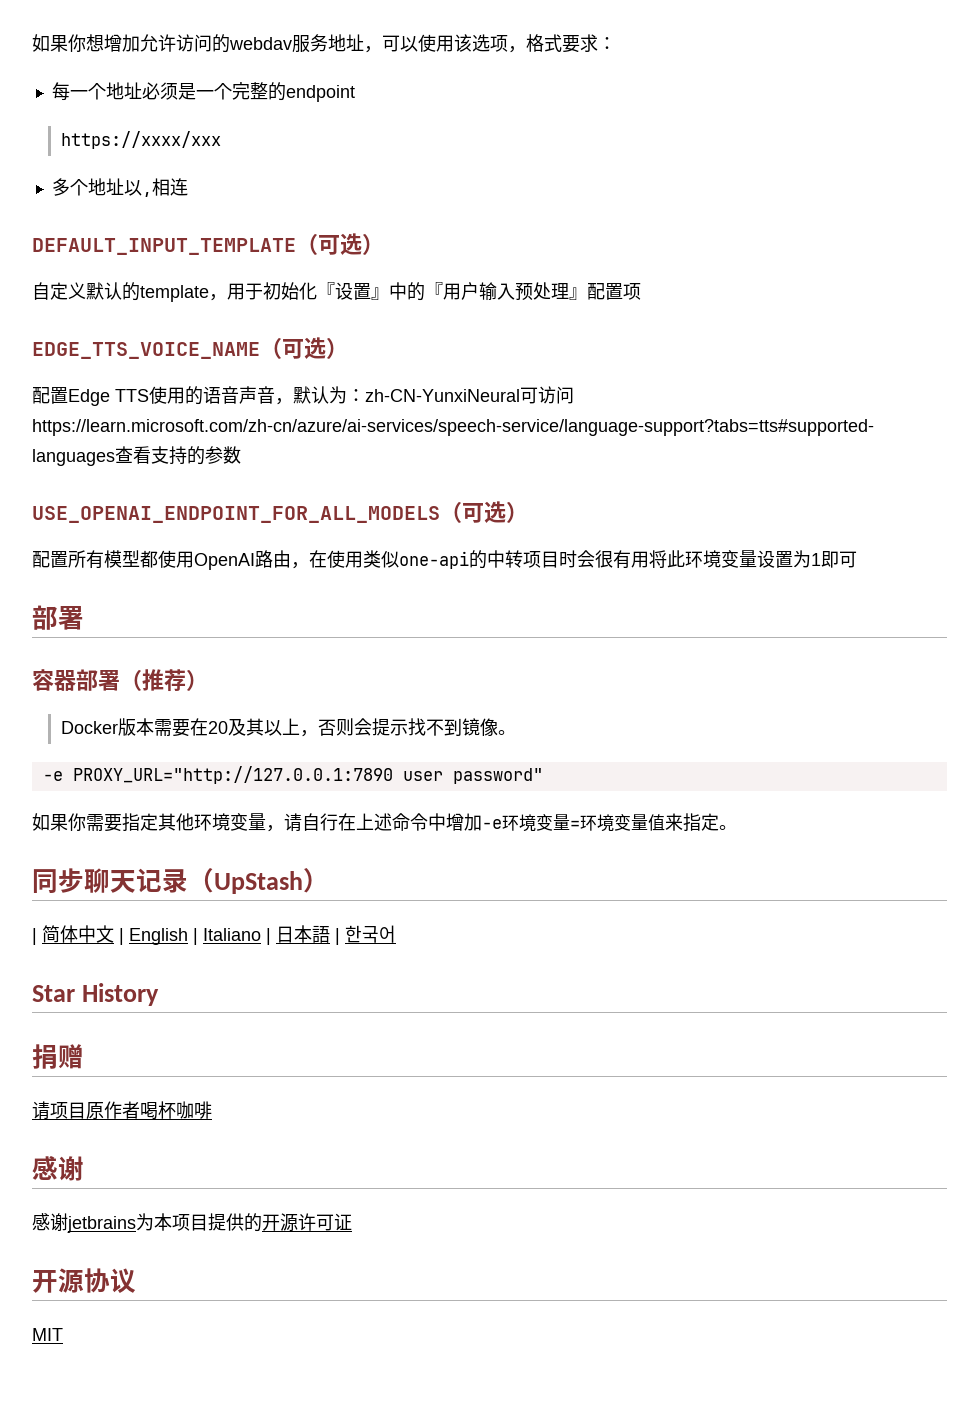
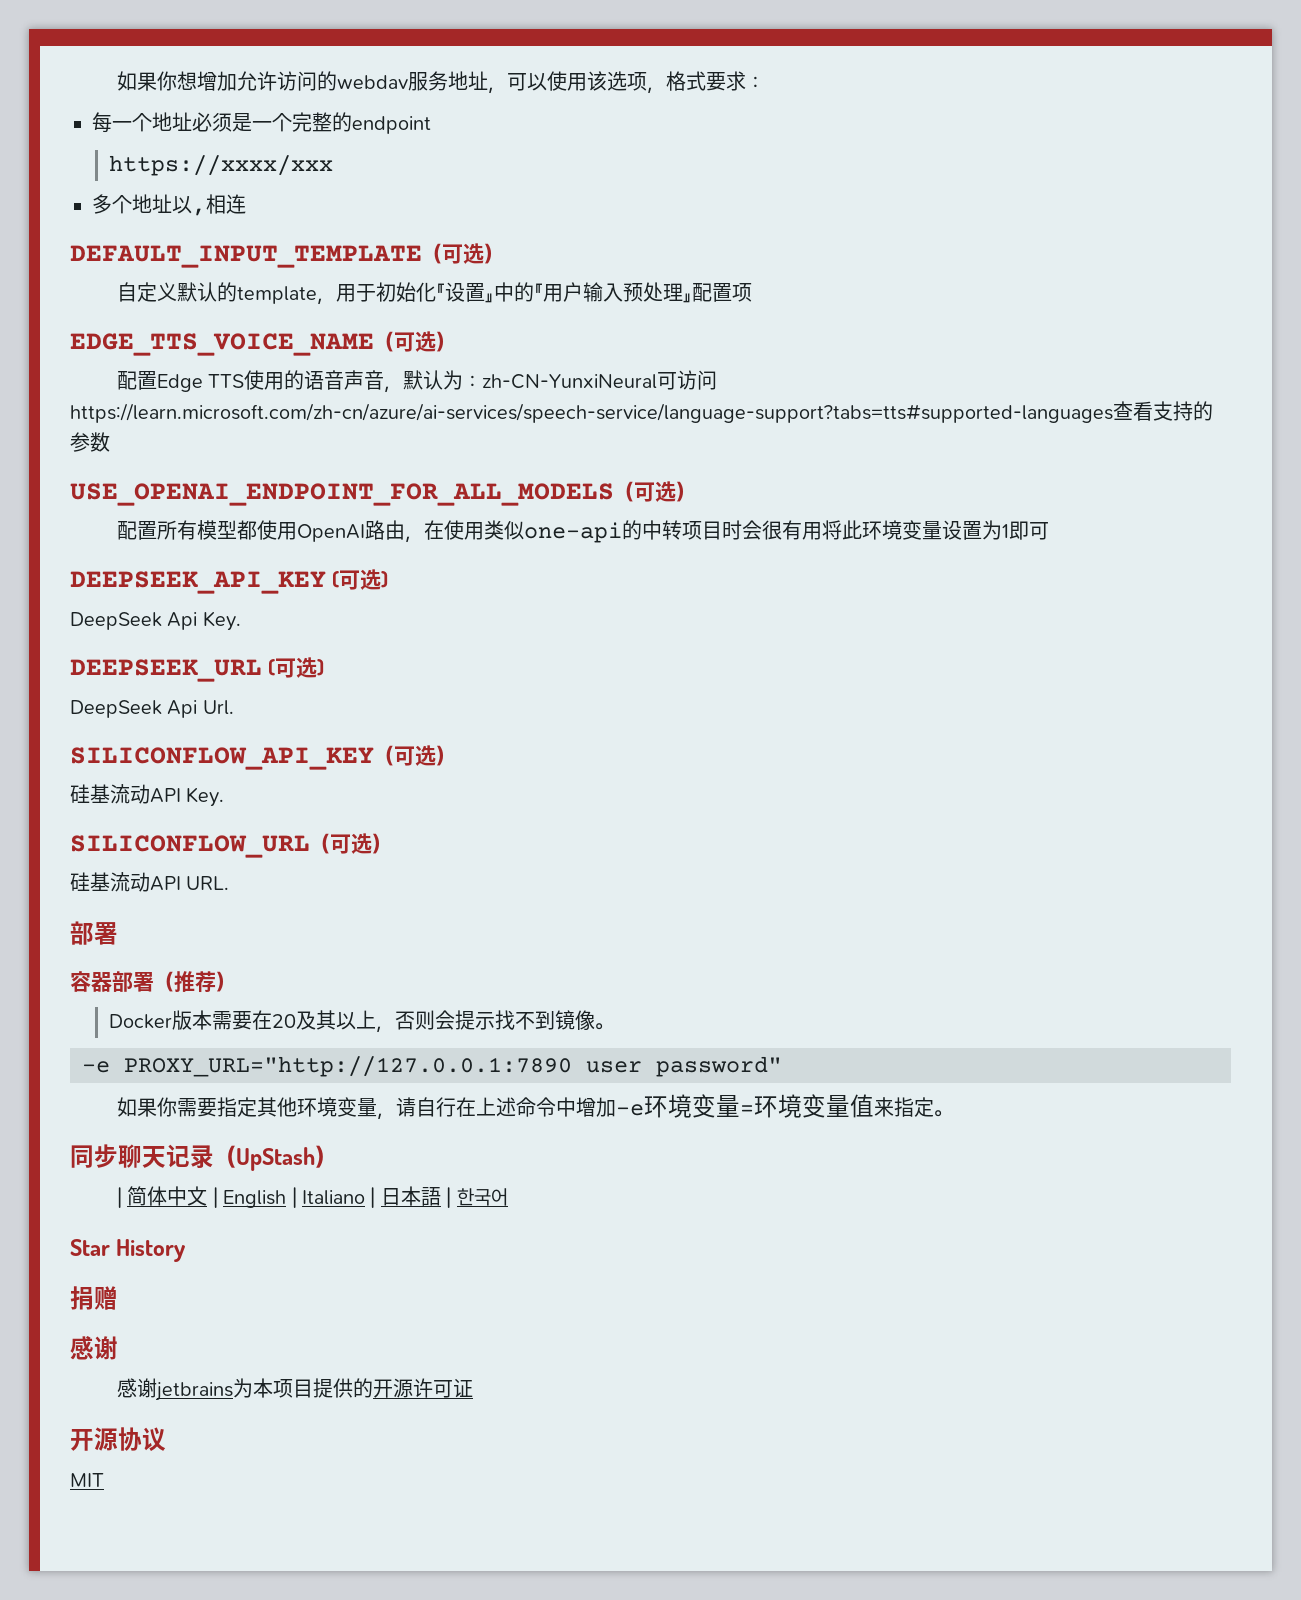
(857, 559) none -> [70,569,388,594] [70,611,241,631] [70,657,324,682] [70,700,234,718] [70,745,456,770] [70,784,225,807] [70,833,392,858] [70,872,230,892] // DEEPSEEK_API_KEY (可选) // DeepSeek Api Key. // DEEPSEEK_URL (可选) // DeepSeek Api Url. // SILICONFLOW_API_KEY（可选） // 硅基流动API Key. // SILICONFLOW_URL（可选） // 硅基流动API URL.
[32,1101,212,1120] // 请项目原作者喝杯咖啡 -> (118, 1298) none

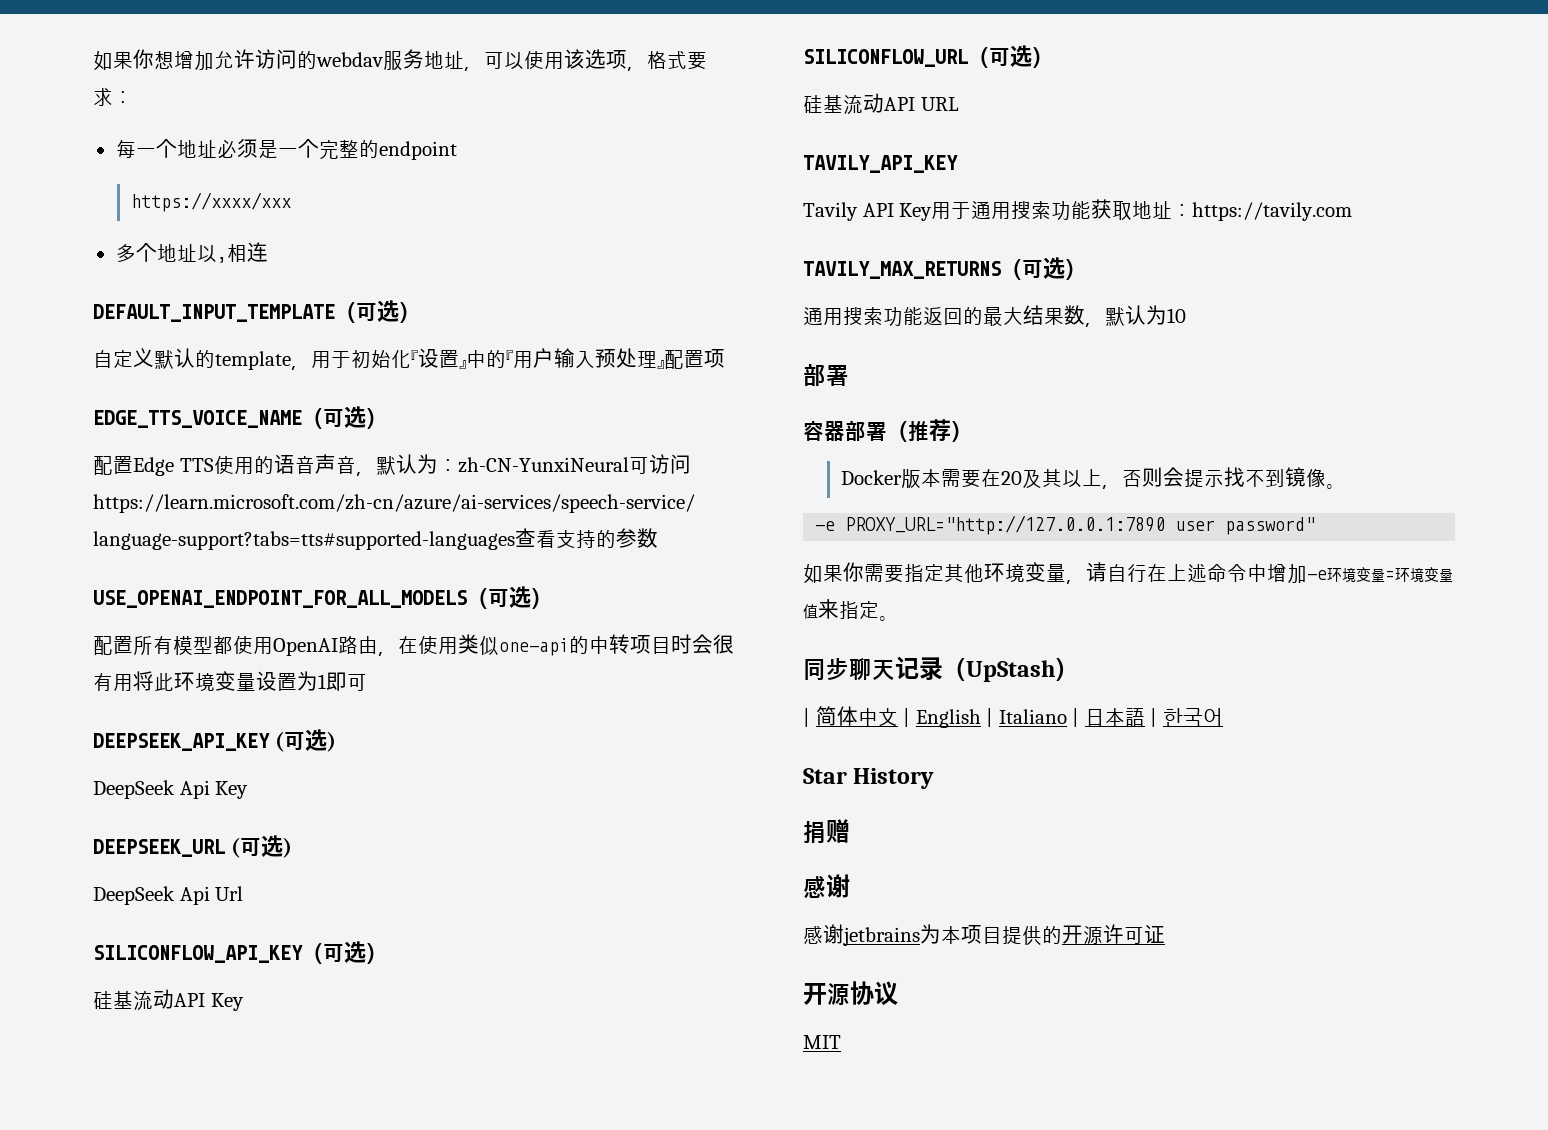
[202,611,241,631] Key. -> [215,781,249,799] Key
[202,700,234,715] Url. -> [215,886,244,901] Url
[186,787,225,807] Key. -> [210,993,244,1011] Key
[186,876,230,890] URL. -> [920,97,959,111] [803,155,958,173] [803,199,1353,221] [803,257,1086,280] [803,305,1186,327] URL // TAVILY_API_KEY // Tavily API Key用于通用搜索功能获取地址：https://tavily.com // TAVILY_MAX_RETURNS（可选） // 通用搜索功能返回的最大结果数，默认为10

